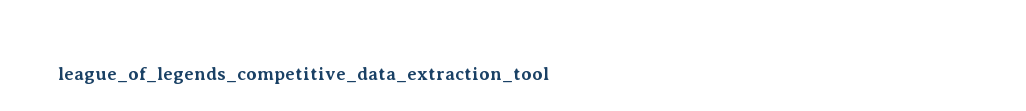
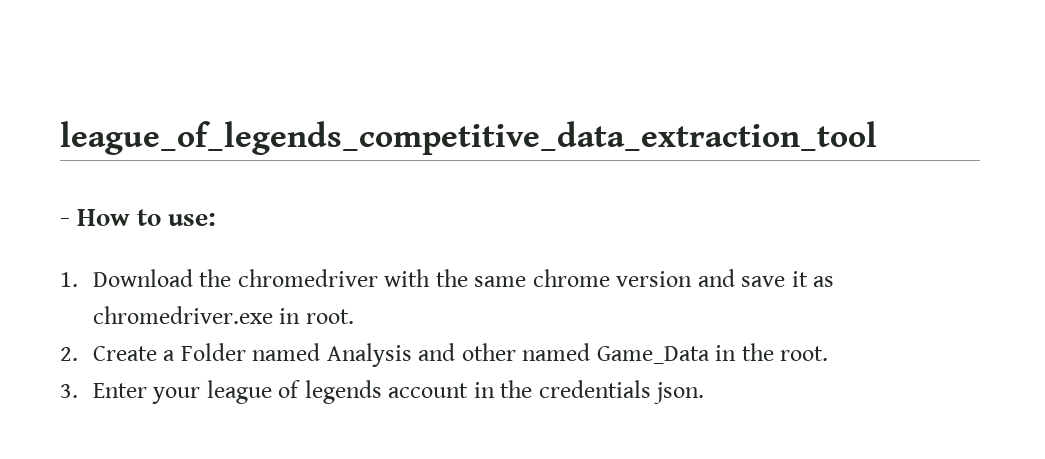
(549, 75) none -> [60,209,216,226] [60,269,835,287] [93,306,354,324] [60,343,829,367] [60,380,705,404] // - How to use: // 1. Download the chromedriver with the same chrome version and save it as chromedriver.exe in root. // 2. Create a Folder named Analysis and other named Game_Data in the root. // 3. Enter your league of legends account in the credentials json.

